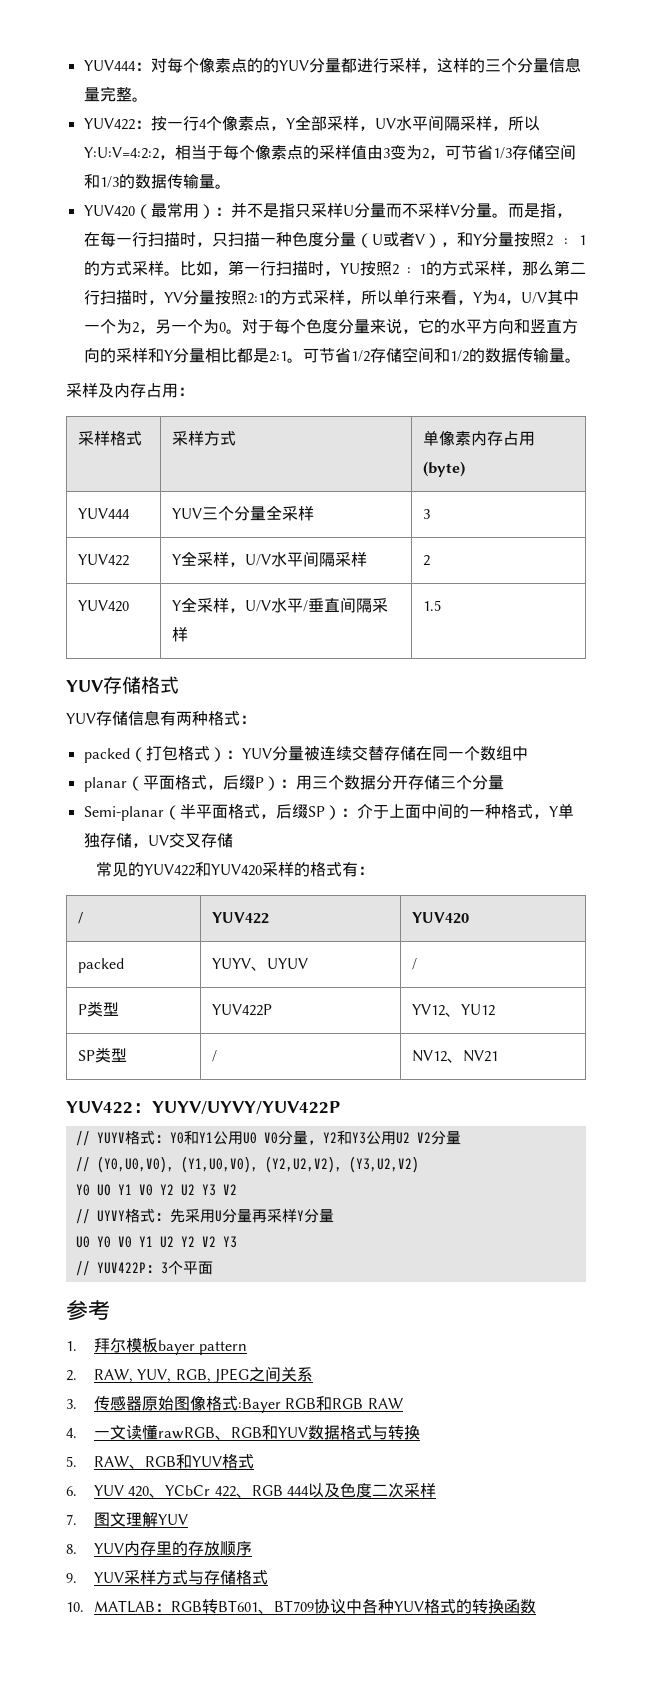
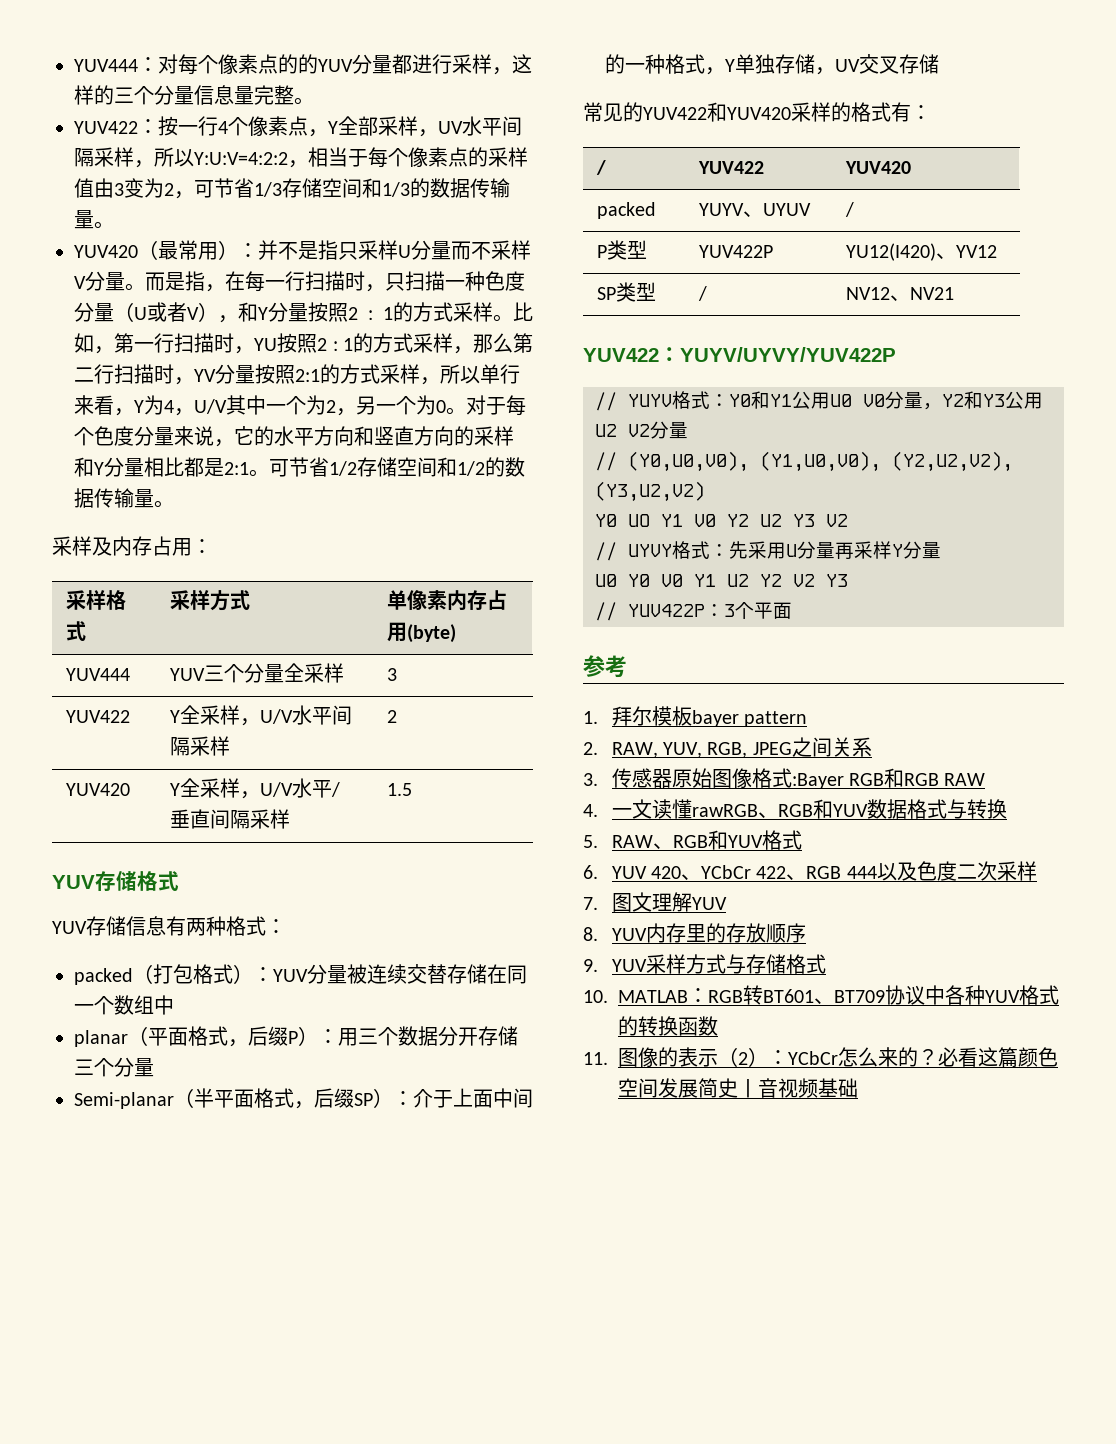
(272, 1010) none -> [846,243,957,261] YU12(I420)、
[444,1004,495,1017] 、YU12 -> (998, 251) none
(537, 1606) none -> [583,1047,1058,1068] [618,1078,858,1098] // 11.图像的表示（2）：YCbCr怎么来的？必看这篇颜色空间发展简史丨音视频基础

